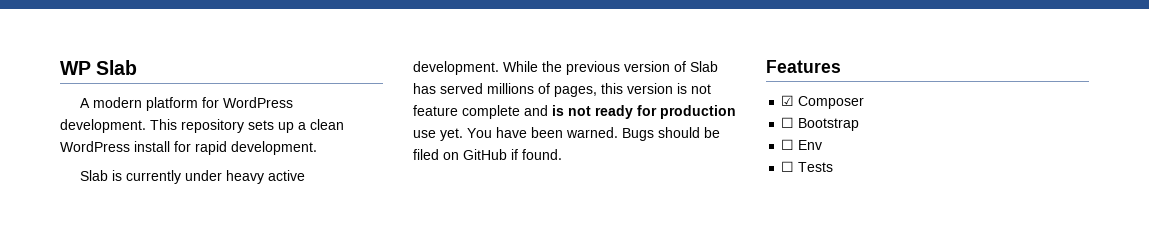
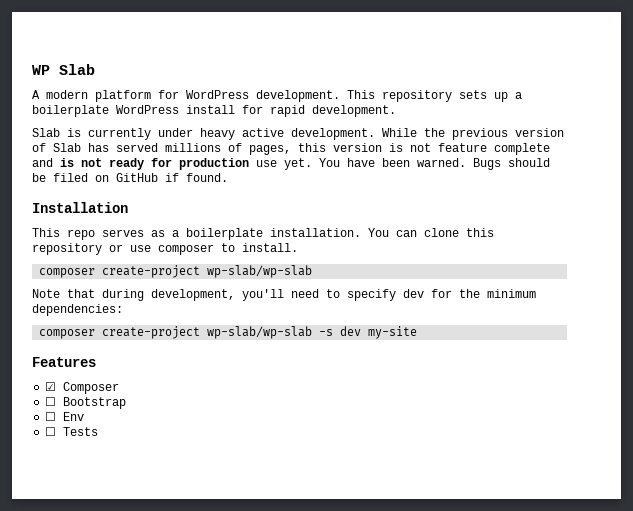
[310,119,344,130] clean -> [32,105,109,117] boilerplate
(562, 154) none -> [32,202,128,213] [32,228,494,240] [32,243,298,255] [39,265,313,278] [32,289,536,301] [32,304,123,316] [39,326,418,339] // Installation // This repo serves as a boilerplate installation. You can clone this repository or use composer to install. // composer create-project wp-slab/wp-slab // Note that during development, you'll need to specify dev for the minimum dependencies: // composer create-project wp-slab/wp-slab -s dev my-site

